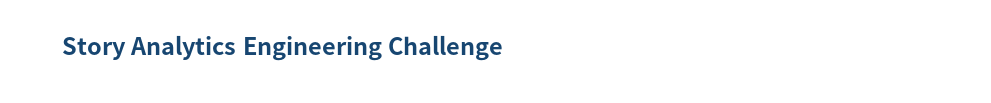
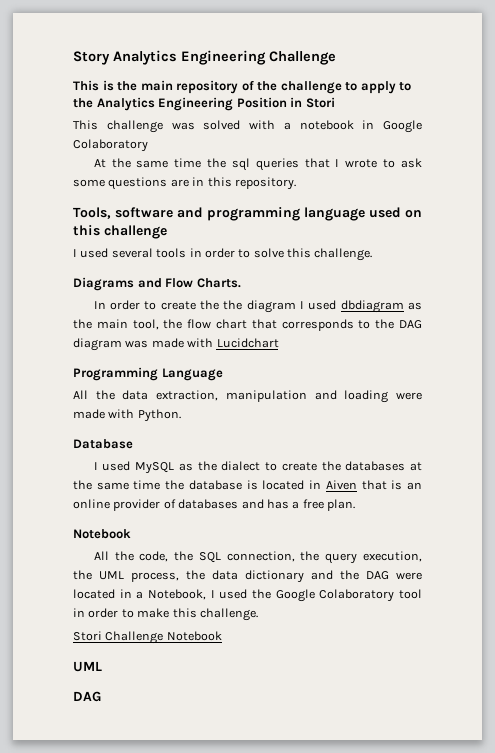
(504, 48) none -> [73,80,412,94] [73,97,335,111] [73,120,422,133] [73,139,148,152] [93,158,422,171] [73,177,296,190] [73,207,422,221] [73,225,167,239] [73,248,373,261] [73,277,241,291] [93,300,422,313] [73,319,423,331] [73,338,279,351] [73,367,223,381] [73,390,422,403] [73,409,181,422] [73,439,133,449] [93,461,422,474] [73,480,423,490] [73,499,355,511] [73,529,131,539] [93,551,422,564] [73,570,422,583] [73,589,422,602] [73,608,258,621] [73,631,222,644] [73,661,102,672] [73,691,101,702] // This is the main repository of the challenge to apply to the Analytics Engineering Position in Stori // This challenge was solved with a notebook in Google Colaboratory // At the same time the sql queries that I wrote to ask some questions are in this repository. // Tools, software and programming language used on this challenge // I used several tools in order to solve this challenge. // Diagrams and Flow Charts. // In order to create the the diagram I used dbdiagram as the main tool, the flow chart that corresponds to the DAG diagram was made with Lucidchart // Programming Language // All the data extraction, manipulation and loading were made with Python. // Database // I used MySQL as the dialect to create the databases at the same time the database is located in Aiven that is an online provider of databases and has a free plan. // Notebook // All the code, the SQL connection, the query execution, the UML process, the data dictionary and the DAG were located in a Notebook, I used the Google Colaboratory tool in order to make this challenge. // Stori Challenge Notebook // UML // DAG

